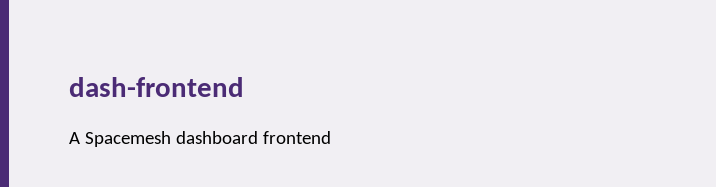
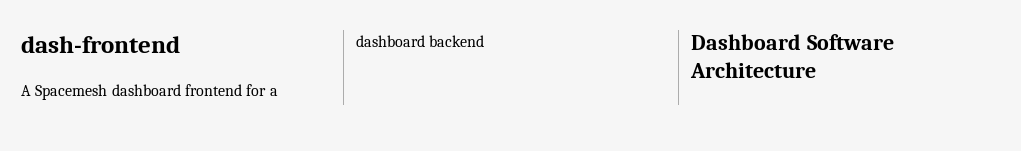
(331, 137) none -> [246,84,278,96] [356,35,485,47] [691,34,894,50] [690,62,816,78] for a dashboard backend // Dashboard Software Architecture

